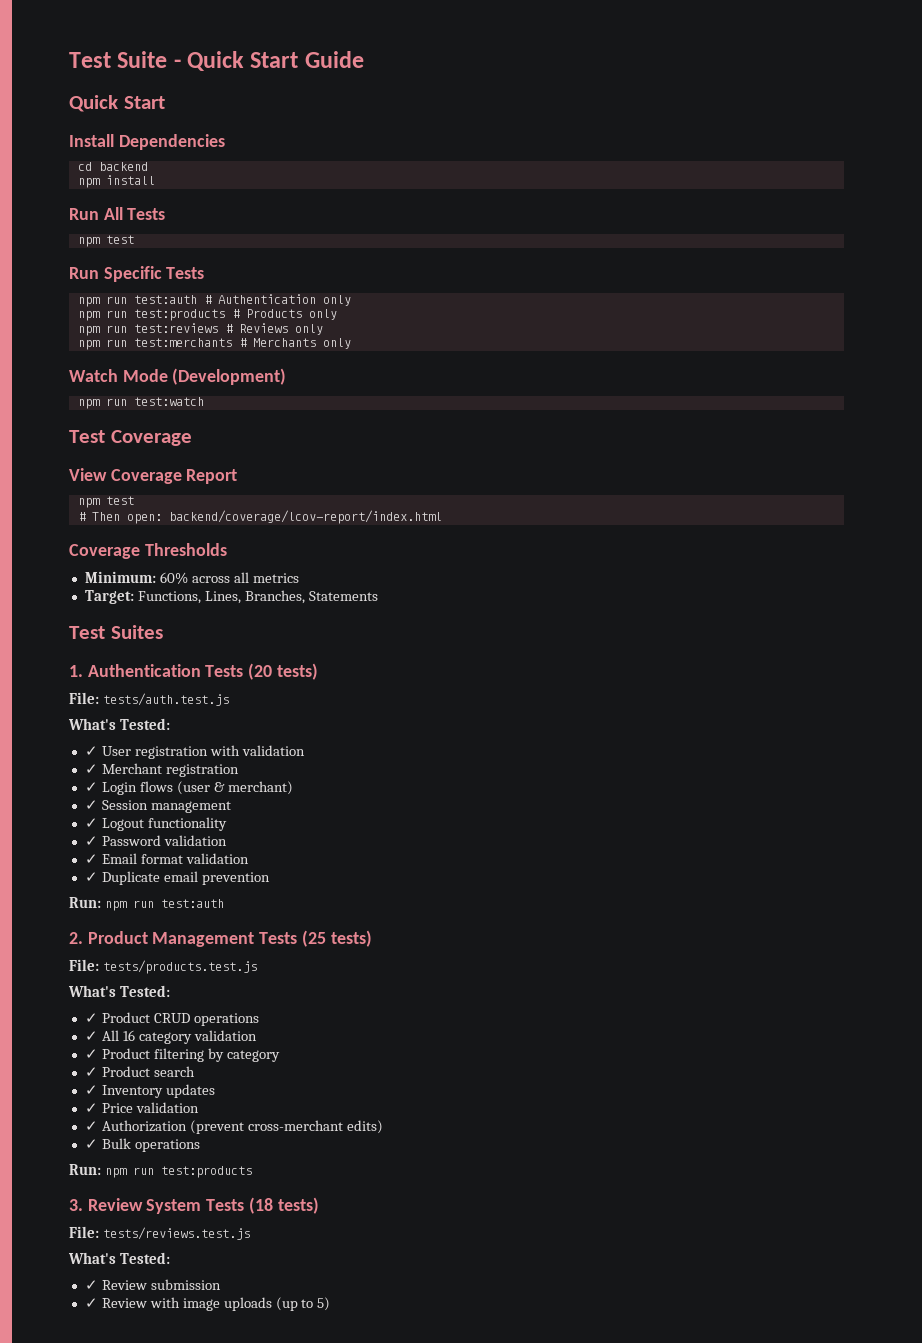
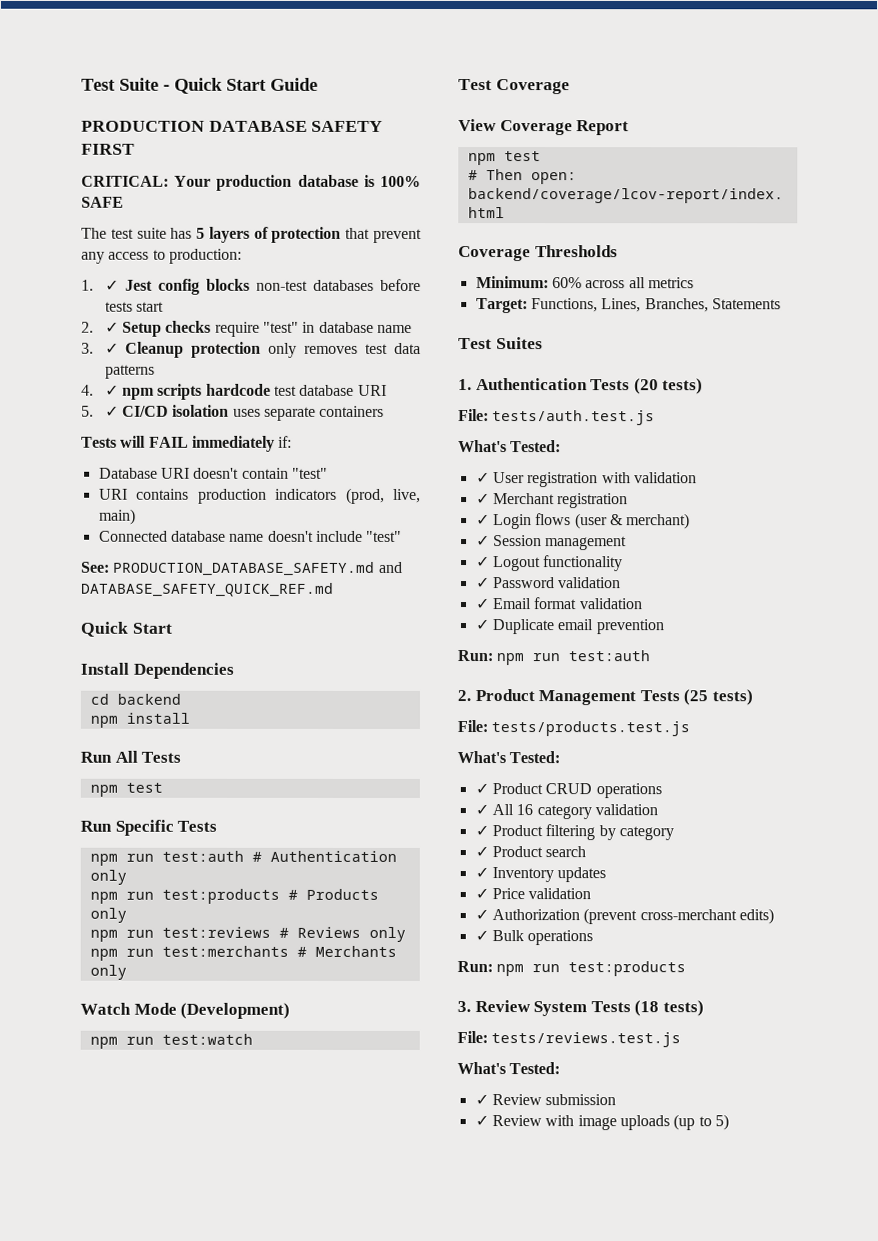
(364, 59) none -> [81,120,384,132] [81,143,135,155] [81,174,421,191] [81,196,124,208] [81,226,422,243] [81,248,242,264] [81,278,421,295] [104,301,164,312] [81,320,412,337] [81,341,421,358] [104,364,155,379] [81,383,387,400] [81,404,385,421] [81,435,293,452] [98,467,328,479] [98,487,421,504] [98,508,136,525] [98,530,403,542] [81,561,403,576] [81,582,334,597] // PRODUCTION DATABASE SAFETY FIRST // CRITICAL: Your production database is 100% SAFE // The test suite has 5 layers of protection that prevent any access to production: // 1. ✓ Jest config blocks non-test databases before tests start // 2. ✓ Setup checks require "test" in database name // 3. ✓ Cleanup protection only removes test data patterns // 4. ✓ npm scripts hardcode test database URI // 5. ✓ CI/CD isolation uses separate containers // Tests will FAIL immediately if: // Database URI doesn't contain "test" // URI contains production indicators (prod, live, main) // Connected database name doesn't include "test" // See: PRODUCTION_DATABASE_SAFETY.md and DATABASE_SAFETY_QUICK_REF.md

